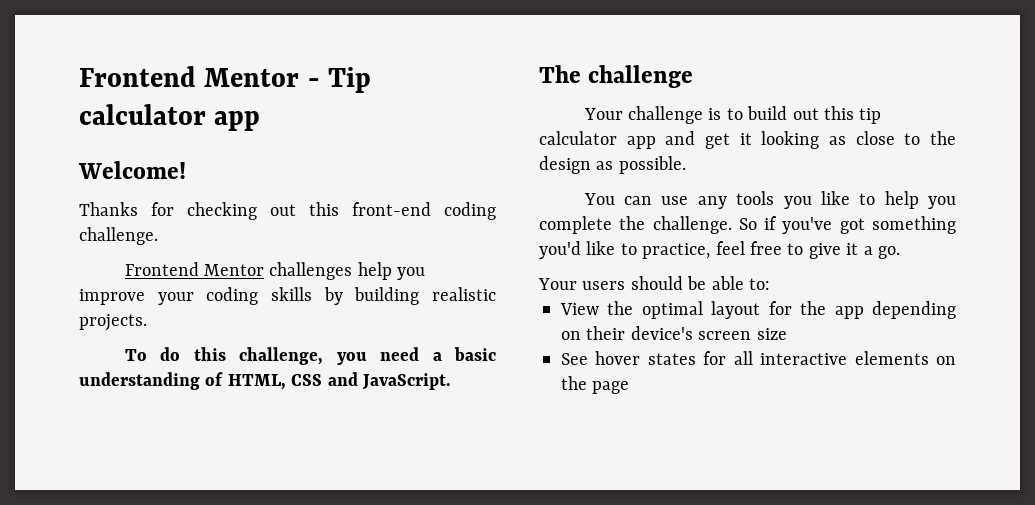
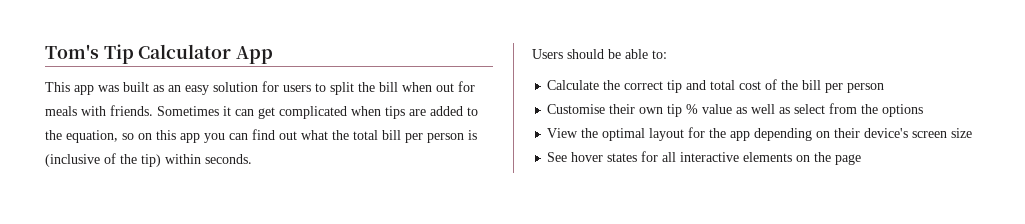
[79,66,372,93] [79,104,261,131] [78,161,186,179] [79,202,496,220] [79,227,158,245] [124,262,426,280] [79,287,497,305] [79,314,147,331] [124,347,496,365] [79,372,451,390] [539,65,694,88] [583,106,882,124] [539,131,957,149] [539,156,686,174] [583,191,956,209] [539,216,956,234] [539,241,900,259] [538,276,770,290] Frontend Mentor - Tip calculator app // Welcome! // Thanks for checking out this front-end coding challenge. // Frontend Mentor challenges help you improve your coding skills by building realistic projects. // To do this challenge, you need a basic understanding of HTML, CSS and JavaScript. // The challenge // Your challenge is to build out this tip calculator app and get it looking as close to the design as possible. // You can use any tools you like to help you complete the challenge. So if you've got something you'd like to practice, feel free to give it a go. // Your users should be able to: -> [45,44,274,64] [45,81,475,95] [45,105,478,119] [45,129,477,143] [45,153,252,167] [532,49,667,59] [547,79,885,93] [547,103,924,117] Tom's Tip Calculator App // This app was built as an easy solution for users to split the bill when out for meals with friends. Sometimes it can get complicated when tips are added to the equation, so on this app you can find out what the total bill per person is (inclusive of the tip) within seconds. // Users should be able to: // Calculate the correct tip and total cost of the bill per person // Customise their own tip % value as well as select from the options

